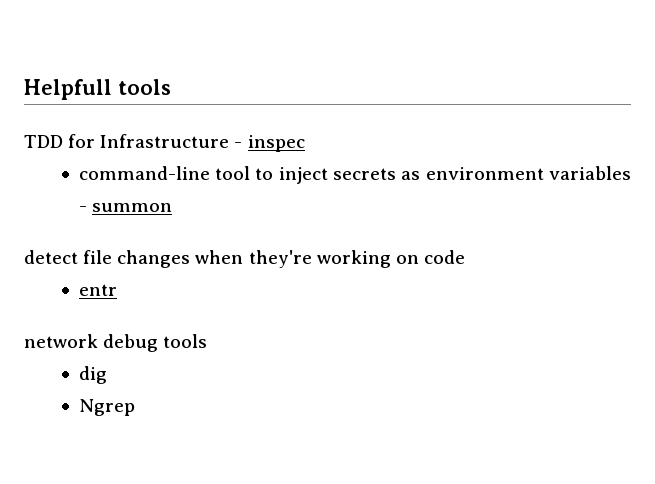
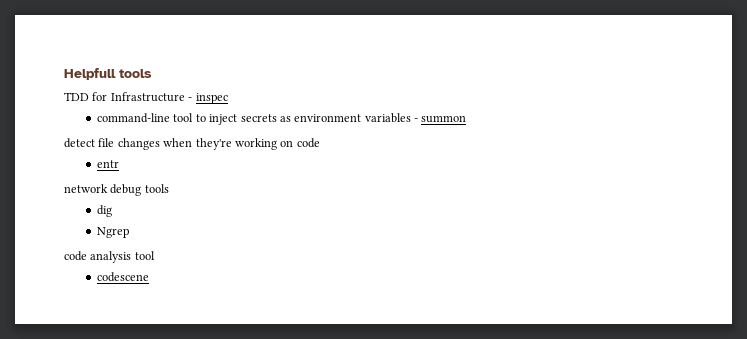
(135, 407) none -> [64,251,155,263] [97,272,150,282] // code analysis tool // codescene

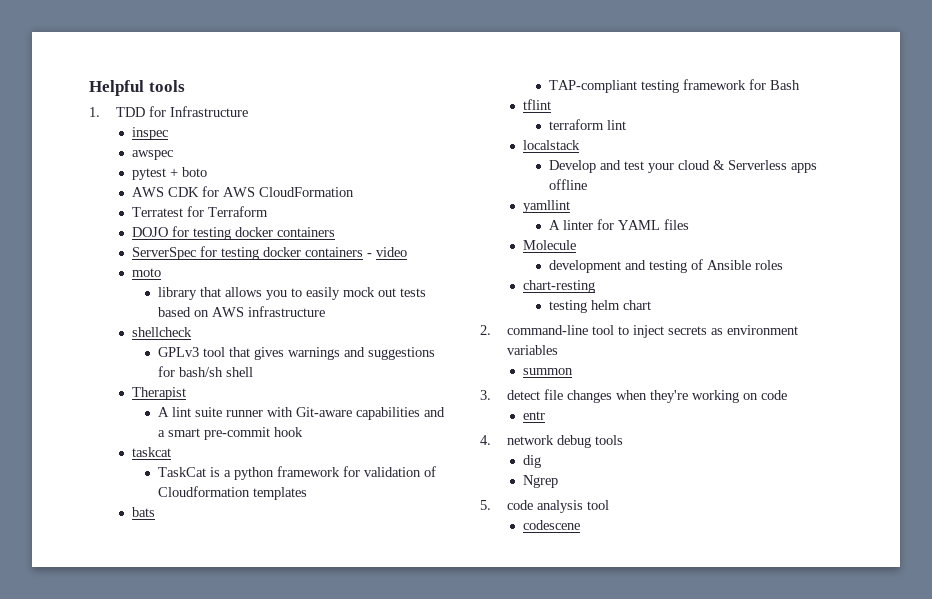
[64,68,152,80] Helpfull tools // -> [89,80,185,96] [89,107,100,117] Helpful tools // 1.
[188,97,193,101] - -> (248, 111) //
(228, 98) none -> [131,150,173,160] [131,167,207,180] [131,186,354,197] [131,206,268,217] [131,226,335,240] [131,246,407,260] [131,268,161,277] [158,287,427,300] [158,306,326,317] [131,327,192,337] [158,347,436,360] [158,366,254,377] [131,387,186,400] [158,407,446,420] [158,427,304,440] [131,447,171,457] [158,466,437,480] [158,486,308,500] [131,507,155,517] [549,79,801,93] [522,99,551,110] [549,119,627,130] [522,140,580,150] [549,160,818,173] [549,179,588,190] [522,200,570,213] [549,219,690,230] [522,240,576,250] [549,259,784,273] [522,280,595,293] [549,300,652,313] [480,325,491,335] awspec // pytest + boto // AWS CDK for AWS CloudFormation // Terratest for Terraform // DOJO for testing docker containers // ServerSpec for testing docker containers - video // moto // library that allows you to easily mock out tests based on AWS infrastructure // shellcheck // GPLv3 tool that gives warnings and suggestions for bash/sh shell // Therapist // A lint suite runner with Git-aware capabilities and a smart pre-commit hook // taskcat // TaskCat is a python framework for validation of Cloudformation templates // bats // TAP-compliant testing framework for Bash // tflint // terraform lint // localstack // Develop and test your cloud & Serverless apps offline // yamllint // A linter for YAML files // Molecule // development and testing of Ansible roles // chart-resting // testing helm chart // 2.
[414,118,419,122] - -> (558, 350) //
(467, 119) none -> [480,390,491,400] 3.
(120, 164) none -> [480,435,491,445] 4.
(130, 232) none -> [480,500,491,510] 5.

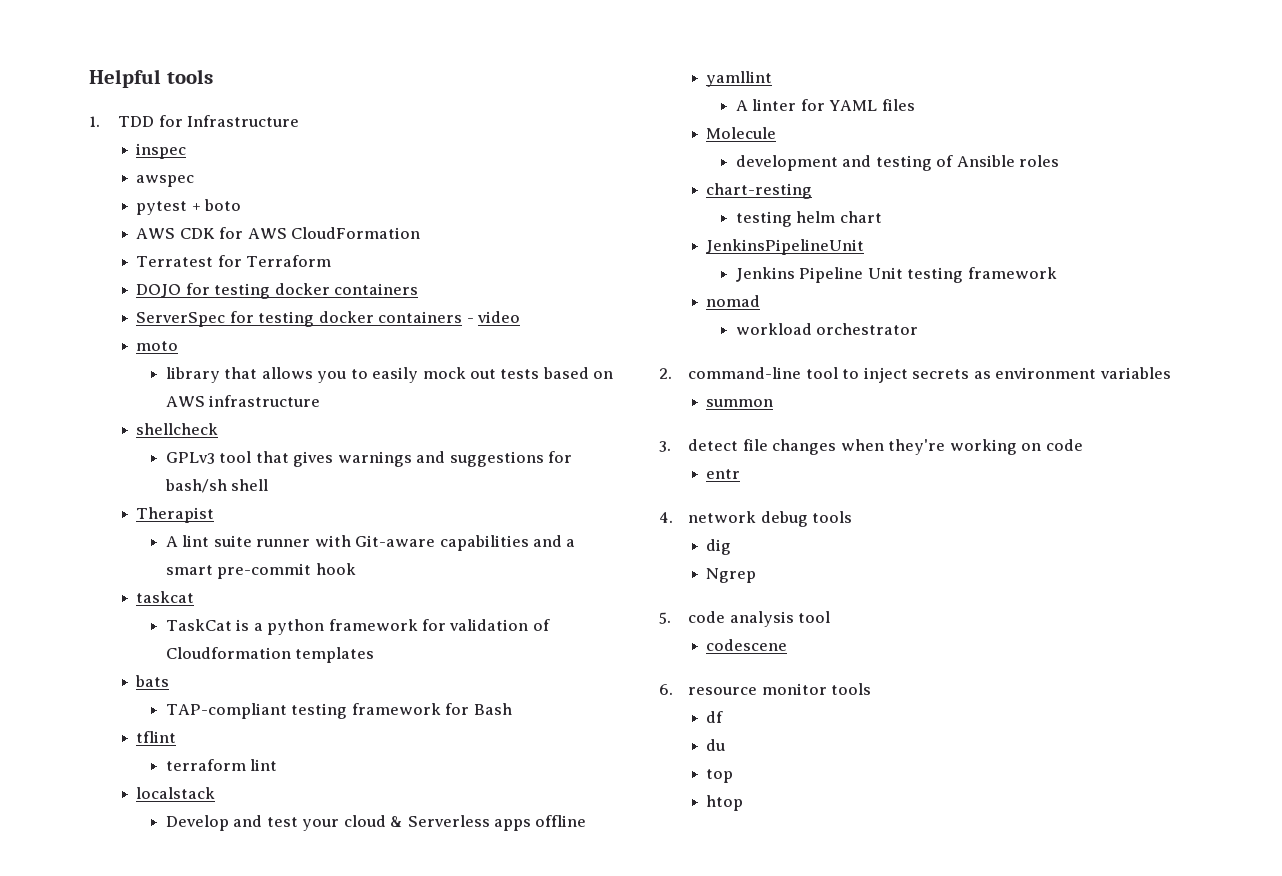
(652, 305) none -> [706,239,865,255] [735,267,1057,283] [706,295,761,307] [735,323,919,335] // JenkinsPipelineUnit // Jenkins Pipeline Unit testing framework // nomad // workload orchestrator
(580, 525) none -> [659,683,872,695] [706,711,724,723] [706,739,726,751] [706,769,734,783] [706,795,744,811] // 6. resource monitor tools // df // du // top // htop

